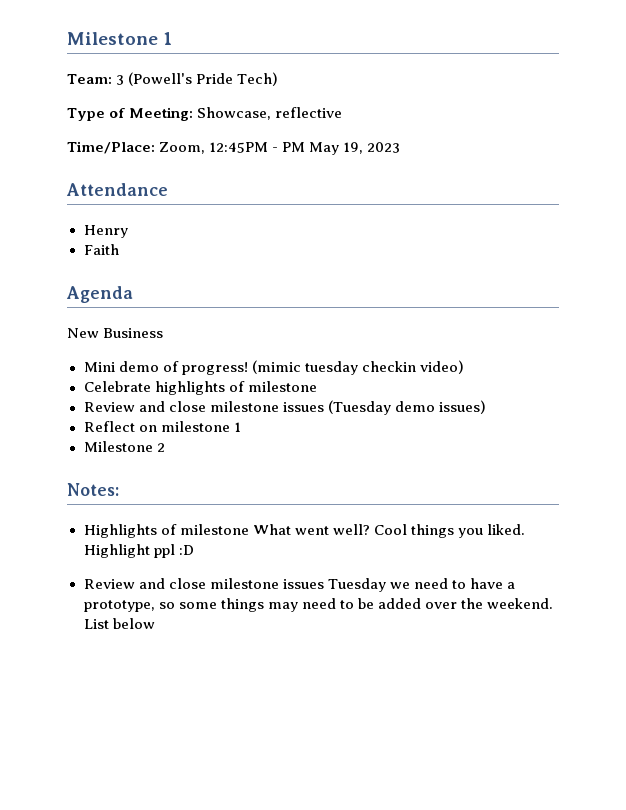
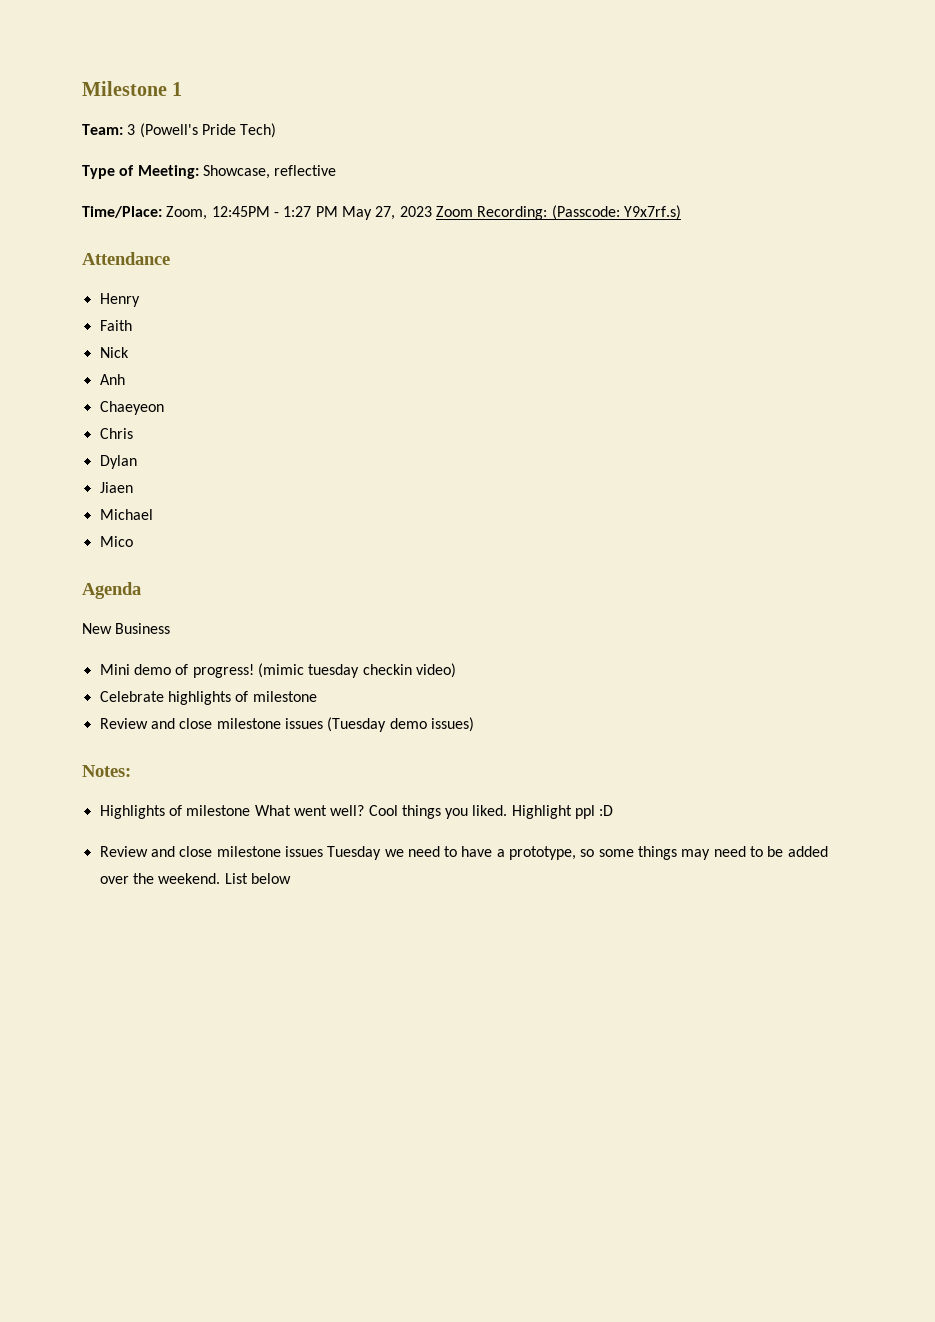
(279, 149) none -> [283,206,312,217] 1:27
[343,142,364,154] 19, -> [375,206,396,220] 27,
(401, 147) none -> [435,205,681,220] Zoom Recording: (Passcode: Y9x7rf.s)
(119, 249) none -> [99,347,129,358] [99,374,125,385] [99,401,164,415] [99,428,133,439] [99,455,137,469] [99,482,133,493] [99,509,153,520] [99,536,133,547] // Nick // Anh // Chaeyeon // Chris // Dylan // Jiaen // Michael // Mico
[83,421,241,432] [83,441,165,452] // Reflect on milestone 1 // Milestone 2 -> (474, 724) none

